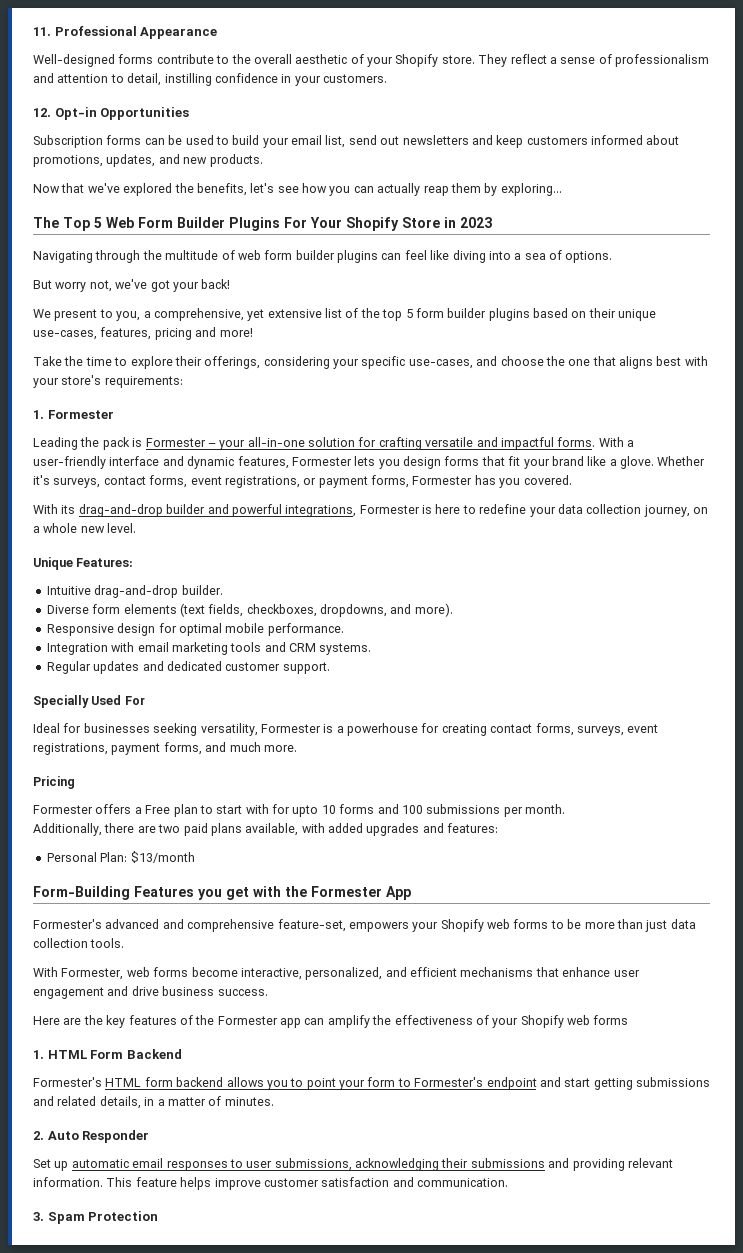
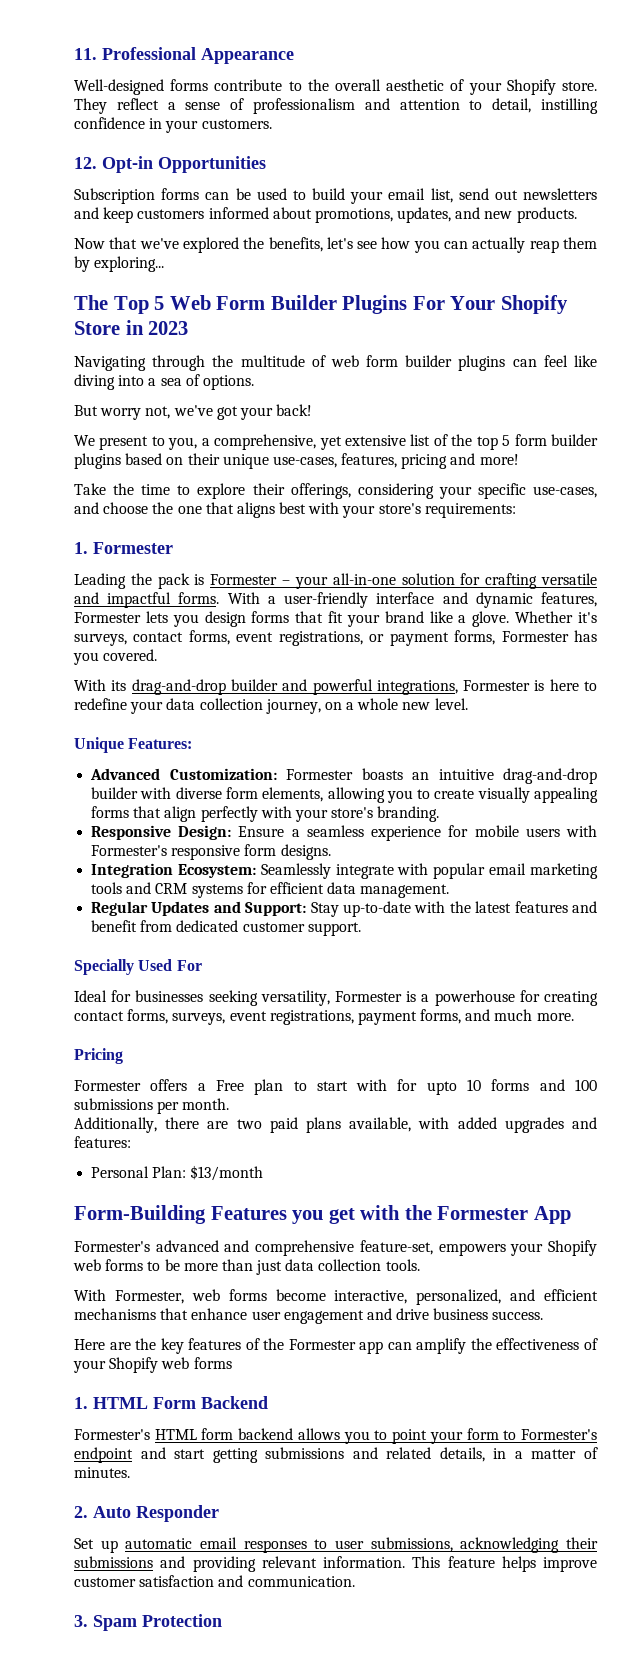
[46,585,223,598] [46,603,453,617] [46,623,344,636] [46,642,135,655] Intuitive drag-and-drop builder. // Diverse form elements (text fields, checkboxes, dropdowns, and more). // Responsive design for optimal mobile performance. // Integration with -> [90,768,597,784] [91,787,598,803] [91,806,440,822] [91,825,597,841] [91,844,331,860] [91,863,486,879] Advanced Customization: Formester boasts an intuitive drag-and-drop builder with diverse form elements, allowing you to create visually appealing forms that align perfectly with your store's branding. // Responsive Design: Ensure a seamless experience for mobile users with Formester's responsive form designs. // Integration Ecosystem: Seamlessly integrate with popular
[319,643,372,655] [46,661,164,674] systems. // Regular updates and -> [191,882,450,898] [91,901,597,917] [91,920,173,932] systems for efficient data management. // Regular Updates and Support: Stay up-to-date with the latest features and benefit from

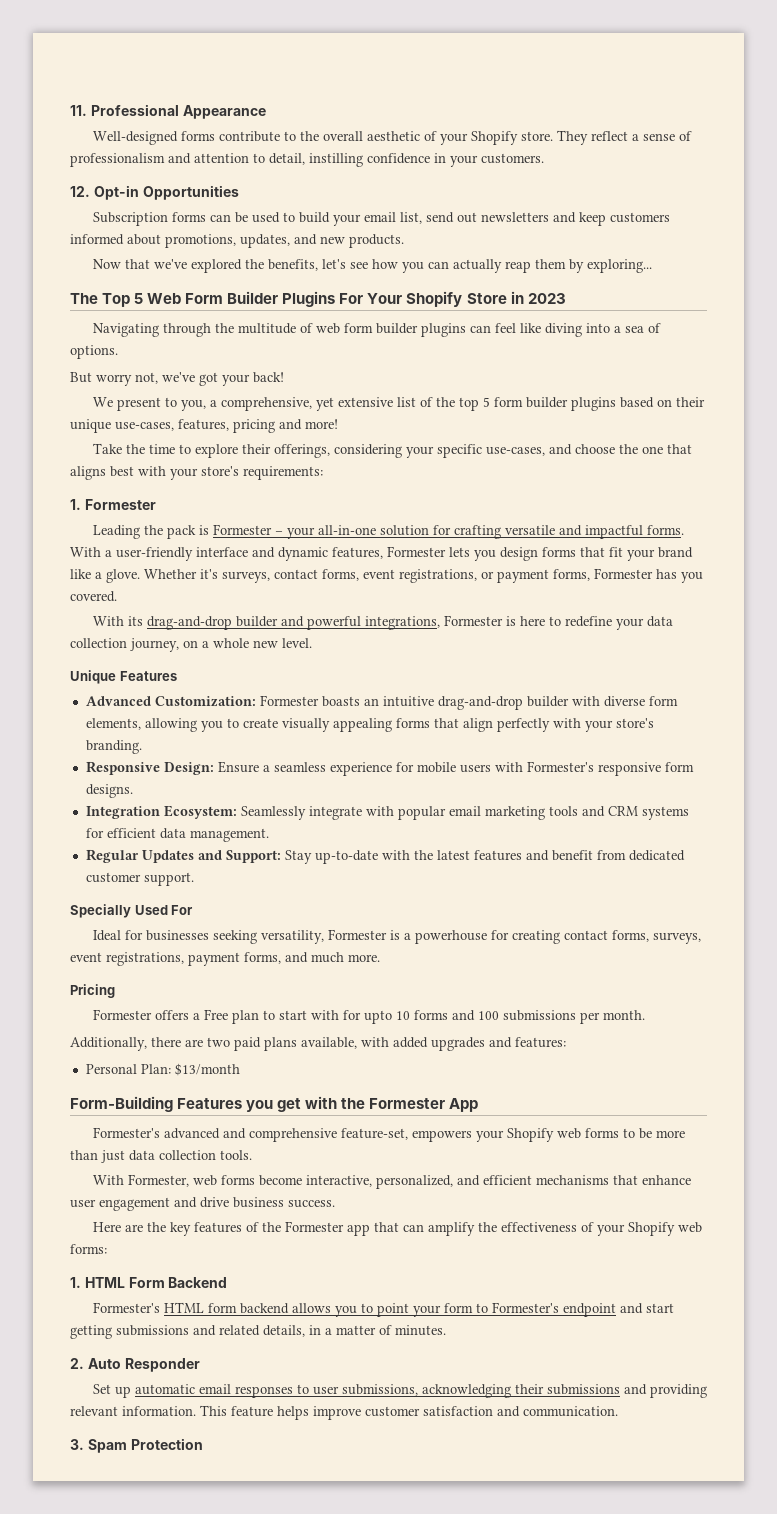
[128,738,193,749] Features: -> [119,671,177,681] Features
(384, 1347) none -> [373,1222,399,1232] that
[193,1357,232,1369] forms -> [70,1244,107,1254] forms:

